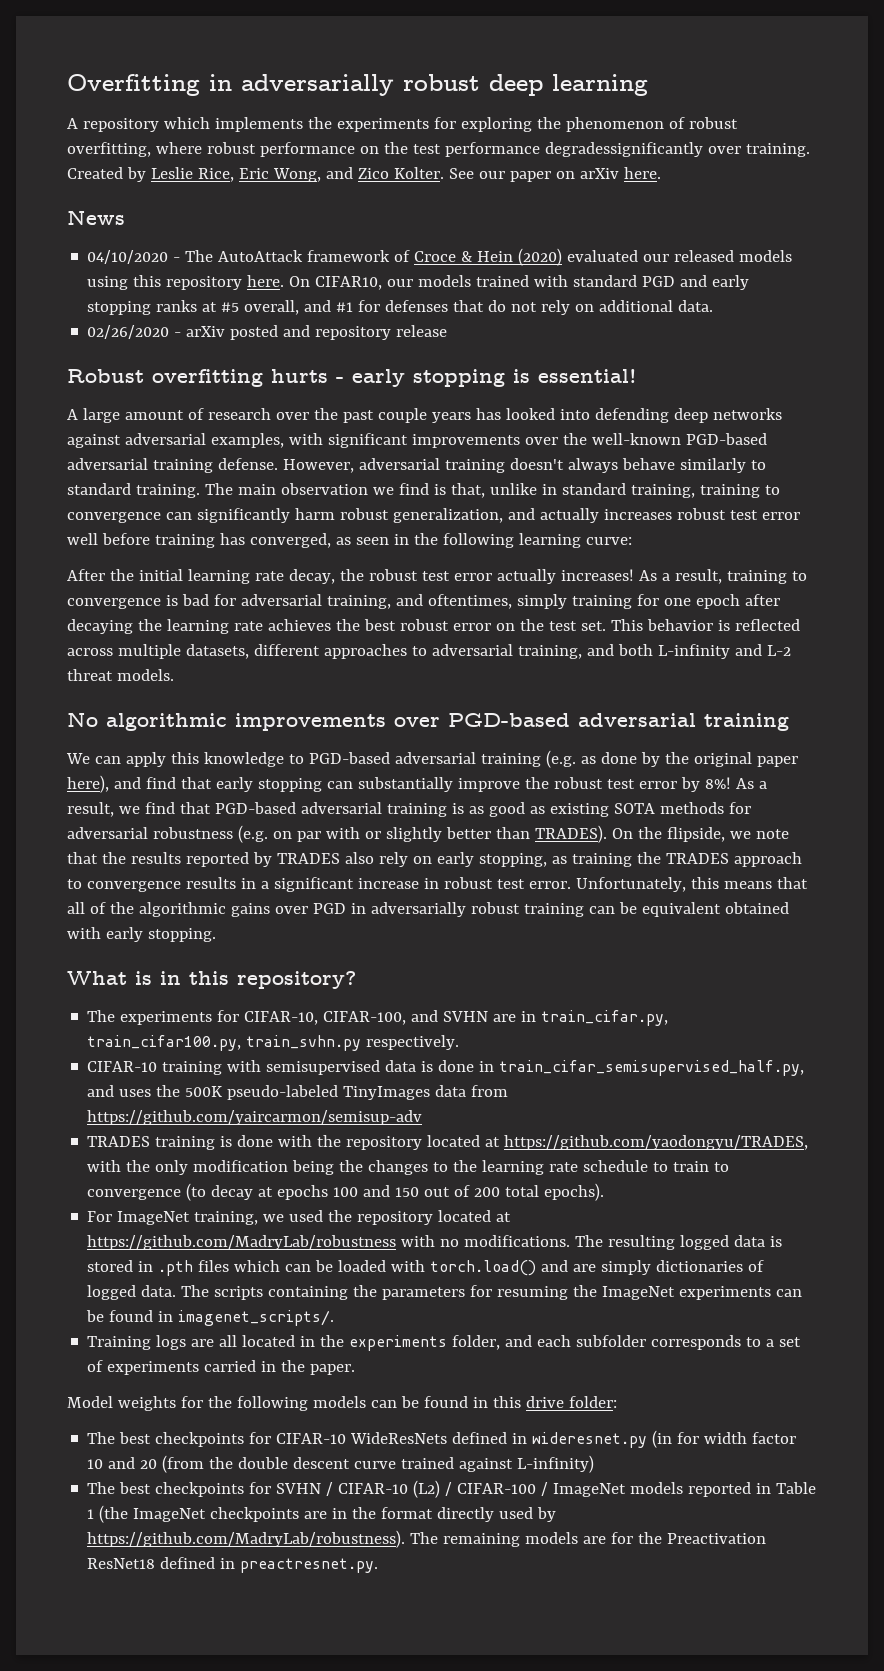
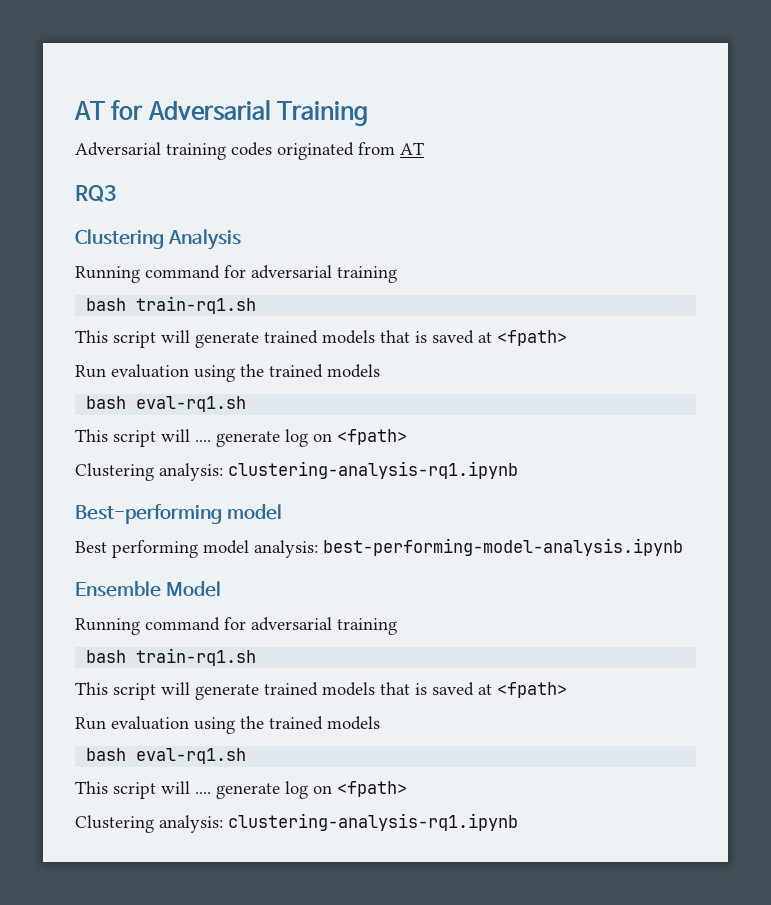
[67,74,648,96] [67,117,738,132] [67,142,810,157] [67,167,661,182] [67,210,125,225] [87,248,793,266] [87,275,750,290] [87,300,714,315] [87,325,448,340] [67,369,637,387] [67,408,782,423] [67,433,767,448] [67,458,766,473] [67,483,780,498] [67,508,800,523] [67,533,632,548] [67,569,807,584] [67,594,780,609] [67,619,800,634] [67,644,791,659] [67,669,174,681] [67,712,789,731] [66,750,798,768] [67,775,767,793] [67,802,751,817] [67,825,789,843] [67,852,802,867] [67,877,808,892] [67,902,789,917] [67,927,216,942] [67,971,356,989] [87,1010,669,1026] [87,1035,460,1051] [87,1060,805,1076] [87,1085,509,1100] [87,1110,423,1125] [87,1135,809,1150] [87,1160,730,1175] [87,1183,605,1201] [87,1210,512,1225] [87,1235,783,1250] [87,1260,765,1276] [87,1285,803,1300] [86,1310,335,1326] [87,1335,802,1351] [87,1360,356,1375] [67,1396,617,1411] [87,1430,797,1448] [87,1455,595,1473] [87,1480,817,1498] [87,1505,557,1523] [87,1530,767,1548] [87,1557,379,1573] Overfitting in adversarially robust deep learning // A repository which implements the experiments for exploring the phenomenon of robust overfitting, where robust performance on the test performance degradessignificantly over training. Created by Leslie Rice, Eric Wong, and Zico Kolter. See our paper on arXiv here. // News // 04/10/2020 - The AutoAttack framework of Croce & Hein (2020) evaluated our released models using this repository here. On CIFAR10, our models trained with standard PGD and early stopping ranks at #5 overall, and #1 for defenses that do not rely on additional data. // 02/26/2020 - arXiv posted and repository release // Robust overfitting hurts - early stopping is essential! // A large amount of research over the past couple years has looked into defending deep networks against adversarial examples, with significant improvements over the well-known PGD-based adversarial training defense. However, adversarial training doesn't always behave similarly to standard training. The main observation we find is that, unlike in standard training, training to convergence can significantly harm robust generalization, and actually increases robust test error well before training has converged, as seen in the following learning curve: // After the initial learning rate decay, the robust test error actually increases! As a result, training to convergence is bad for adversarial training, and oftentimes, simply training for one epoch after decaying the learning rate achieves the best robust error on the test set. This behavior is reflected across multiple datasets, different approaches to adversarial training, and both L-infinity and L-2 threat models. // No algorithmic improvements over PGD-based adversarial training // We can apply this knowledge to PGD-based adversarial training (e.g. as done by the original paper here), and find that early stopping can substantially improve the robust test error by 8%! As a result, we find that PGD-based adversarial training is as good as existing SOTA methods for adversarial robustness (e.g. on par with or slightly better than TRADES). On the flipside, we note that the results reported by TRADES also rely on early stopping, as training the TRADES approach to convergence results in a significant increase in robust test error. Unfortunately, this means that all of the algorithmic gains over PGD in adversarially robust training can be equivalent obtained with early stopping. // What is in this repository? // The experiments for CIFAR-10, CIFAR-100, and SVHN are in train_cifar.py, train_cifar100.py, train_svhn.py respectively. // CIFAR-10 training with semisupervised data is done in train_cifar_semisupervised_half.py, and uses the 500K pseudo-labeled TinyImages data from https://github.com/yaircarmon/semisup-adv // TRADES training is done with the repository located at https://github.com/yaodongyu/TRADES, with the only modification being the changes to the learning rate schedule to train to convergence (to decay at epochs 100 and 150 out of 200 total epochs). // For ImageNet training, we used the repository located at https://github.com/MadryLab/robustness with no modifications. The resulting logged data is stored in .pth files which can be loaded with torch.load() and are simply dictionaries of logged data. The scripts containing the parameters for resuming the ImageNet experiments can be found in imagenet_scripts/. // Training logs are all located in the experiments folder, and each subfolder corresponds to a set of experiments carried in the paper. // Model weights for the following models can be found in this drive folder: // The best checkpoints for CIFAR-10 WideResNets defined in wideresnet.py (in for width factor 10 and 20 (from the double descent curve trained against L-infinity) // The best checkpoints for SVHN / CIFAR-10 (L2) / CIFAR-100 / ImageNet models reported in Table 1 (the ImageNet checkpoints are in the format directly used by https://github.com/MadryLab/robustness). The remaining models are for the Preactivation ResNet18 defined in preactresnet.py. -> [74,100,369,126] [75,142,424,160] [75,185,116,202] [75,229,241,250] [75,265,397,283] [86,296,257,314] [75,330,567,348] [75,364,380,382] [86,396,247,412] [75,429,407,447] [75,461,518,481] [75,504,282,524] [75,538,683,558] [75,581,221,597] [75,617,397,635] [86,648,257,666] [75,682,567,700] [75,716,380,734] [86,748,247,764] [75,781,407,799] [75,813,518,833] AT for Adversarial Training // Adversarial training codes originated from AT // RQ3 // Clustering Analysis // Running command for adversarial training // bash train-rq1.sh // This script will generate trained models that is saved at <fpath> // Run evaluation using the trained models // bash eval-rq1.sh // This script will .... generate log on <fpath> // Clustering analysis: clustering-analysis-rq1.ipynb // Best-performing model // Best performing model analysis: best-performing-model-analysis.ipynb // Ensemble Model // Running command for adversarial training // bash train-rq1.sh // This script will generate trained models that is saved at <fpath> // Run evaluation using the trained models // bash eval-rq1.sh // This script will .... generate log on <fpath> // Clustering analysis: clustering-analysis-rq1.ipynb

